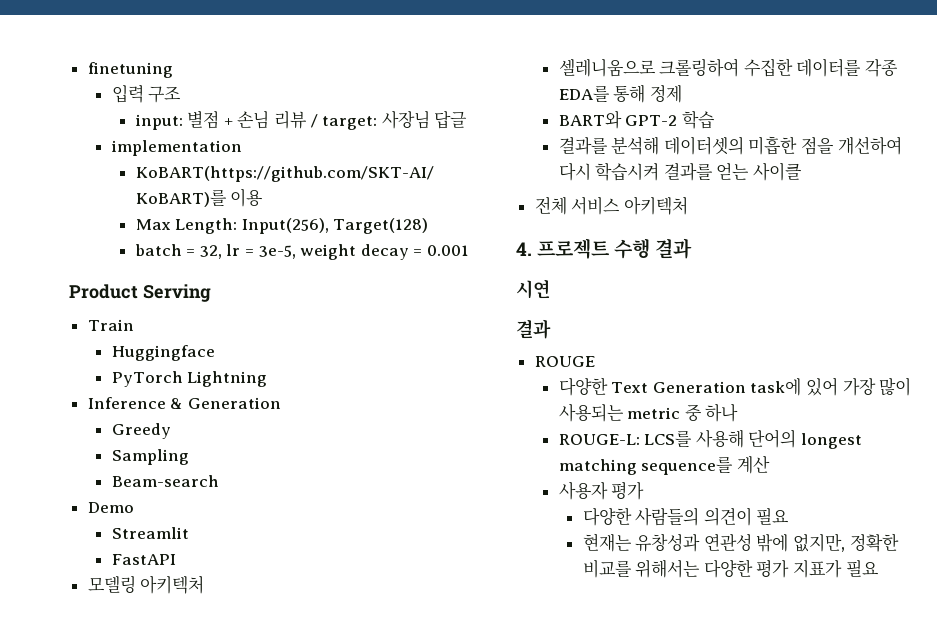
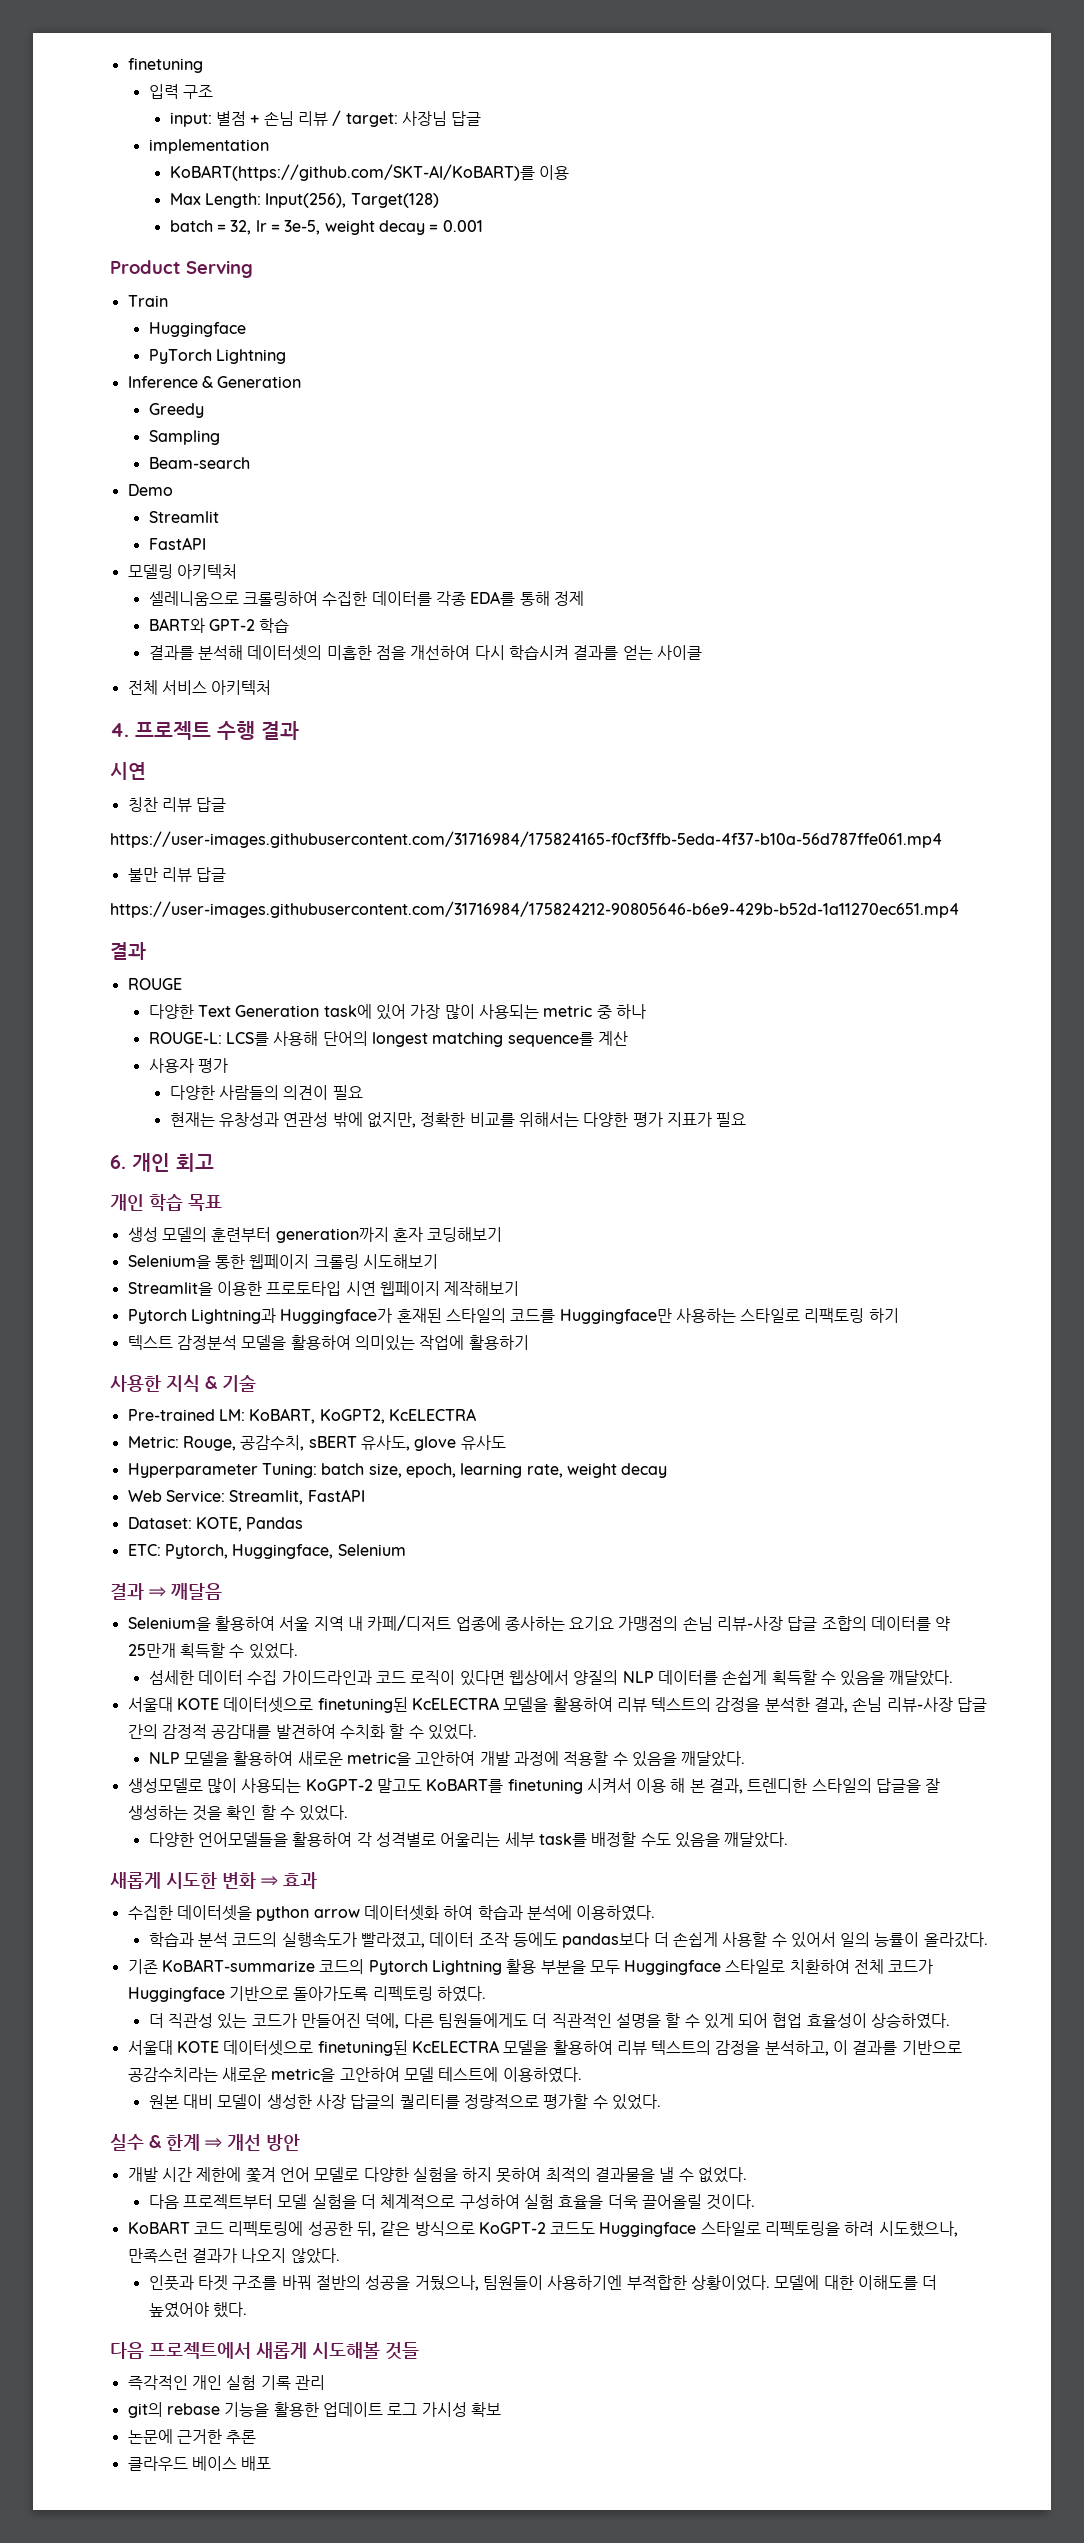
(550, 289) none -> [127,797,227,812] [110,831,942,848] [127,867,227,882] [110,901,959,918] // 칭찬 리뷰 답글 // https://user-images.githubusercontent.com/31716984/175824165-f0cf3ffb-5eda-4f37-b10a-56d787ffe061.mp4 // 불만 리뷰 답글 // https://user-images.githubusercontent.com/31716984/175824212-90805646-b6e9-429b-b52d-1a11270ec651.mp4
(879, 568) none -> [110,1153,214,1172] [110,1194,222,1211] [127,1227,503,1243] [127,1254,438,1269] [127,1281,520,1296] [127,1308,899,1324] [127,1335,529,1351] [110,1375,256,1392] [127,1408,476,1424] [127,1435,506,1451] [127,1463,668,1478] [127,1489,365,1505] [127,1517,304,1532] [127,1544,406,1559] [110,1583,222,1600] [127,1615,951,1631] [127,1643,298,1659] [148,1670,954,1686] [127,1697,988,1713] [127,1724,477,1740] [148,1751,746,1767] [127,1778,941,1794] [127,1805,349,1821] [148,1832,789,1848] [110,1872,317,1889] [127,1905,656,1921] [148,1932,988,1948] [127,1959,934,1975] [127,1986,486,2002] [148,2013,951,2029] [127,2040,962,2056] [127,2067,582,2083] [148,2094,661,2110] [110,2134,300,2151] [127,2167,748,2183] [148,2194,756,2210] [127,2221,958,2237] [127,2248,340,2264] [148,2275,938,2291] [148,2302,247,2318] [110,2342,419,2360] [127,2375,325,2390] [127,2402,501,2418] [127,2429,257,2444] [127,2456,272,2471] // 6. 개인 회고 // 개인 학습 목표 // 생성 모델의 훈련부터 generation까지 혼자 코딩해보기 // Selenium을 통한 웹페이지 크롤링 시도해보기 // Streamlit을 이용한 프로토타입 시연 웹페이지 제작해보기 // Pytorch Lightning과 Huggingface가 혼재된 스타일의 코드를 Huggingface만 사용하는 스타일로 리팩토링 하기 // 텍스트 감정분석 모델을 활용하여 의미있는 작업에 활용하기 // 사용한 지식 & 기술 // Pre-trained LM: KoBART, KoGPT2, KcELECTRA // Metric: Rouge, 공감수치, sBERT 유사도, glove 유사도 // Hyperparameter Tuning: batch size, epoch, learning rate, weight decay // Web Service: Streamlit, FastAPI // Dataset: KOTE, Pandas // ETC: Pytorch, Huggingface, Selenium // 결과 ⇒ 깨달음 // Selenium을 활용하여 서울 지역 내 카페/디저트 업종에 종사하는 요기요 가맹점의 손님 리뷰-사장 답글 조합의 데이터를 약 25만개 획득할 수 있었다. // 섬세한 데이터 수집 가이드라인과 코드 로직이 있다면 웹상에서 양질의 NLP 데이터를 손쉽게 획득할 수 있음을 깨달았다. // 서울대 KOTE 데이터셋으로 finetuning된 KcELECTRA 모델을 활용하여 리뷰 텍스트의 감정을 분석한 결과, 손님 리뷰-사장 답글 간의 감정적 공감대를 발견하여 수치화 할 수 있었다. // NLP 모델을 활용하여 새로운 metric을 고안하여 개발 과정에 적용할 수 있음을 깨달았다. // 생성모델로 많이 사용되는 KoGPT-2 말고도 KoBART를 finetuning 시켜서 이용 해 본 결과, 트렌디한 스타일의 답글을 잘 생성하는 것을 확인 할 수 있었다. // 다양한 언어모델들을 활용하여 각 성격별로 어울리는 세부 task를 배정할 수도 있음을 깨달았다. // 새롭게 시도한 변화 ⇒ 효과 // 수집한 데이터셋을 python arrow 데이터셋화 하여 학습과 분석에 이용하였다. // 학습과 분석 코드의 실행속도가 빨라졌고, 데이터 조작 등에도 pandas보다 더 손쉽게 사용할 수 있어서 일의 능률이 올라갔다. // 기존 KoBART-summarize 코드의 Pytorch Lightning 활용 부분을 모두 Huggingface 스타일로 치환하여 전체 코드가 Huggingface 기반으로 돌아가도록 리펙토링 하였다. // 더 직관성 있는 코드가 만들어진 덕에, 다른 팀원들에게도 더 직관적인 설명을 할 수 있게 되어 협업 효율성이 상승하였다. // 서울대 KOTE 데이터셋으로 finetuning된 KcELECTRA 모델을 활용하여 리뷰 텍스트의 감정을 분석하고, 이 결과를 기반으로 공감수치라는 새로운 metric을 고안하여 모델 테스트에 이용하였다. // 원본 대비 모델이 생성한 사장 답글의 퀄리티를 정량적으로 평가할 수 있었다. // 실수 & 한계 ⇒ 개선 방안 // 개발 시간 제한에 쫓겨 언어 모델로 다양한 실험을 하지 못하여 최적의 결과물을 낼 수 없었다. // 다음 프로젝트부터 모델 실험을 더 체계적으로 구성하여 실험 효율을 더욱 끌어올릴 것이다. // KoBART 코드 리펙토링에 성공한 뒤, 같은 방식으로 KoGPT-2 코드도 Huggingface 스타일로 리펙토링을 하려 시도했으나, 만족스런 결과가 나오지 않았다. // 인풋과 타겟 구조를 바꿔 절반의 성공을 거뒀으나, 팀원들이 사용하기엔 부적합한 상황이었다. 모델에 대한 이해도를 더 높였어야 했다. // 다음 프로젝트에서 새롭게 시도해볼 것들 // 즉각적인 개인 실험 기록 관리 // git의 rebase 기능을 활용한 업데이트 로그 가시성 확보 // 논문에 근거한 추론 // 클라우드 베이스 배포

